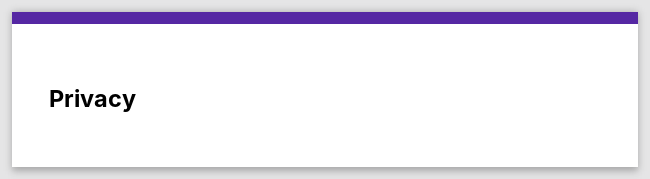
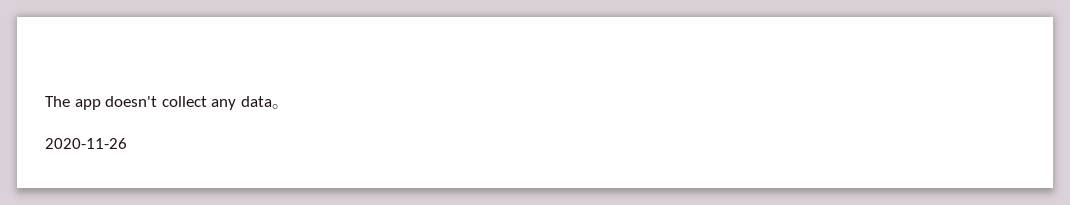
[49,89,136,112] Privacy -> [45,96,289,110] [45,138,127,149] The app doesn't collect any data。 // 2020-11-26

